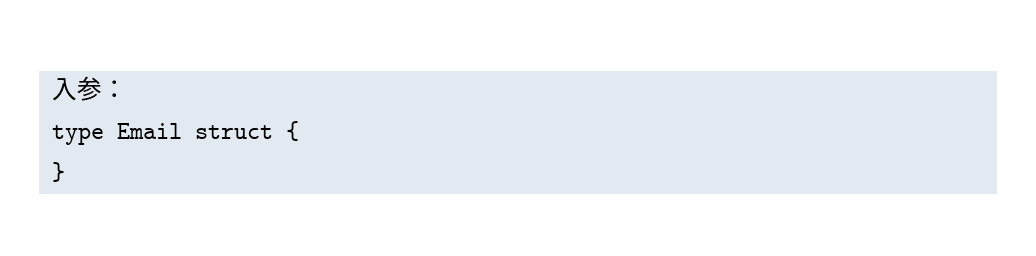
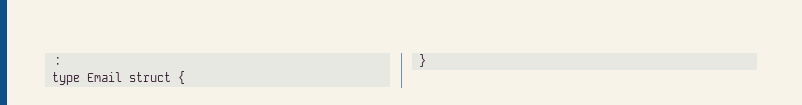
[51,76,102,101] 入参 -> (52, 61) none

